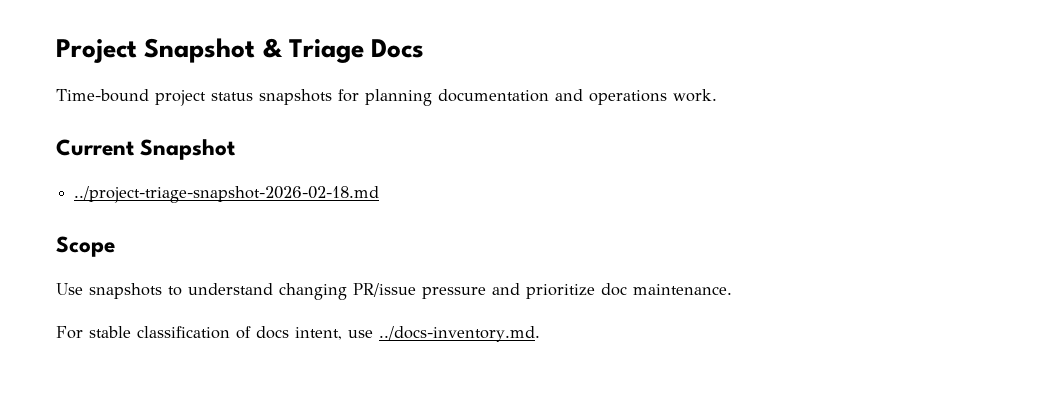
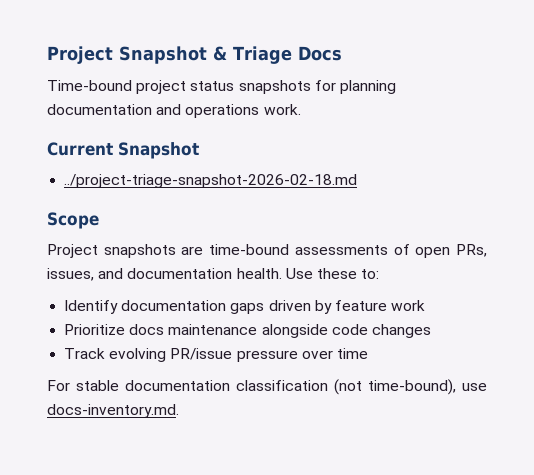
[56,283,732,300] [56,326,540,342] Use snapshots to understand changing PR/issue pressure and prioritize doc maintenance. // For stable classification of docs intent, use ../docs-inventory.md. -> [47,244,488,258] [47,268,380,281] [64,300,426,314] [64,324,431,338] [64,348,368,362] [47,379,487,395] [47,404,179,418] Project snapshots are time-bound assessments of open PRs, issues, and documentation health. Use these to: // Identify documentation gaps driven by feature work // Prioritize docs maintenance alongside code changes // Track evolving PR/issue pressure over time // For stable documentation classification (not time-bound), use docs-inventory.md.

